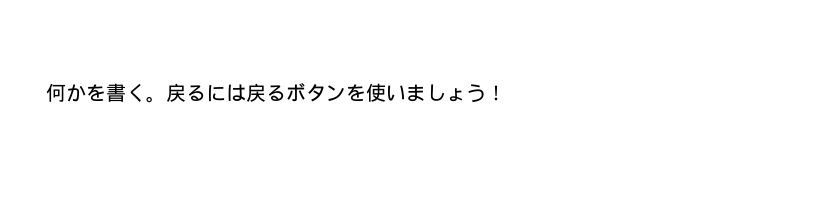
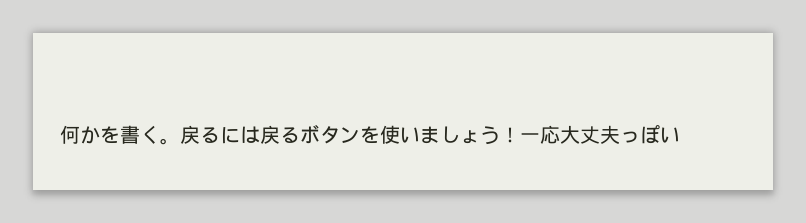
(506, 93) none -> [520,125,680,144] 一応大丈夫っぽい

